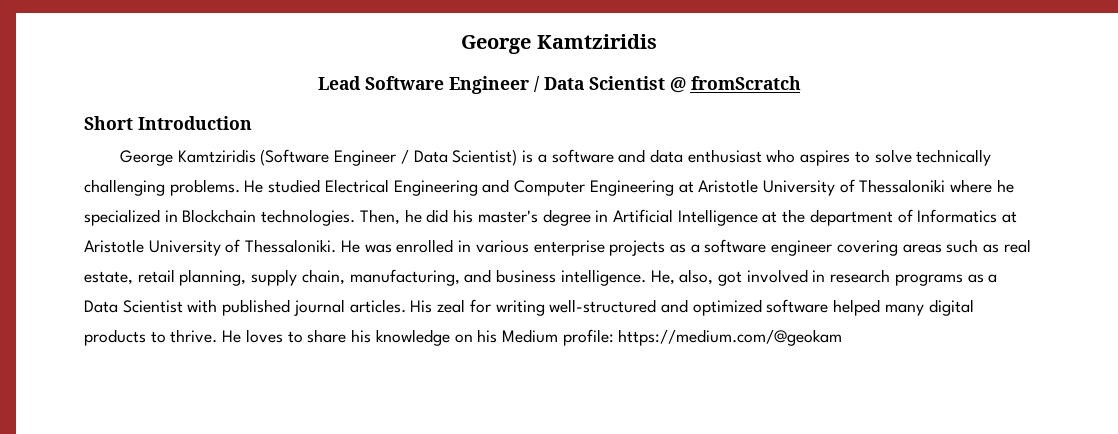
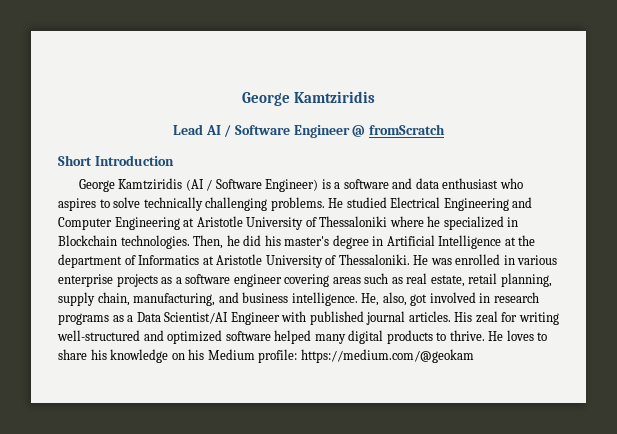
[364,76,665,94] Software Engineer / Data Scientist -> [205,125,350,138] AI / Software Engineer
[260,149,518,166] (Software Engineer / Data Scientist) -> [185,179,319,192] (AI / Software Engineer)
[122,300,183,313] Scientist -> [164,312,280,325] Scientist/AI Engineer

